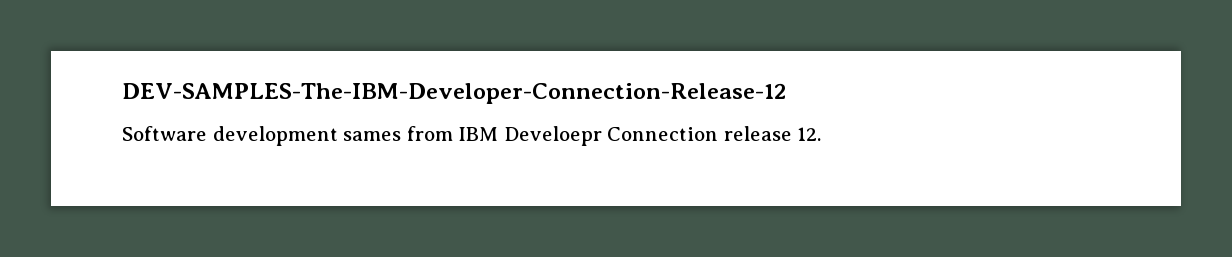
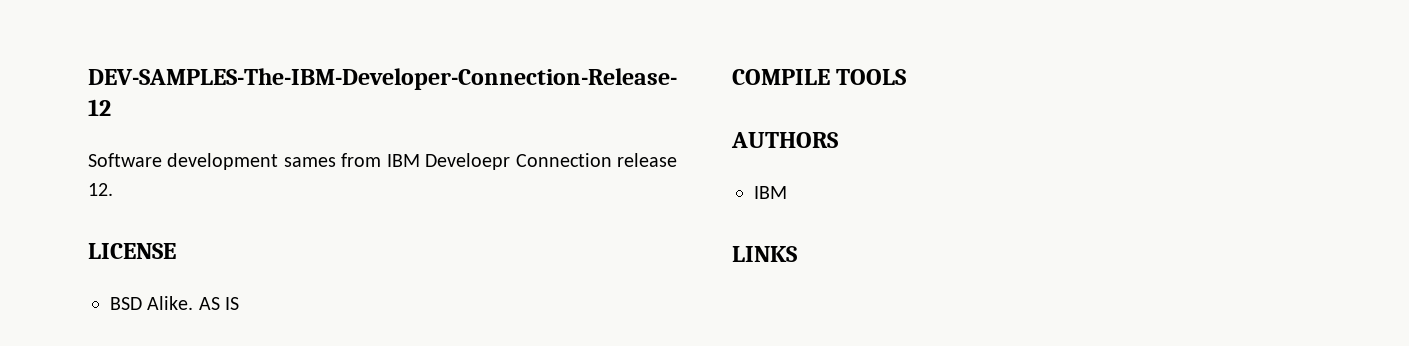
(822, 134) none -> [88,243,176,259] [110,296,240,310] [732,69,907,85] [731,132,838,148] [754,186,787,199] [732,246,797,262] // LICENSE // BSD Alike. AS IS // COMPILE TOOLS // AUTHORS // IBM // LINKS

